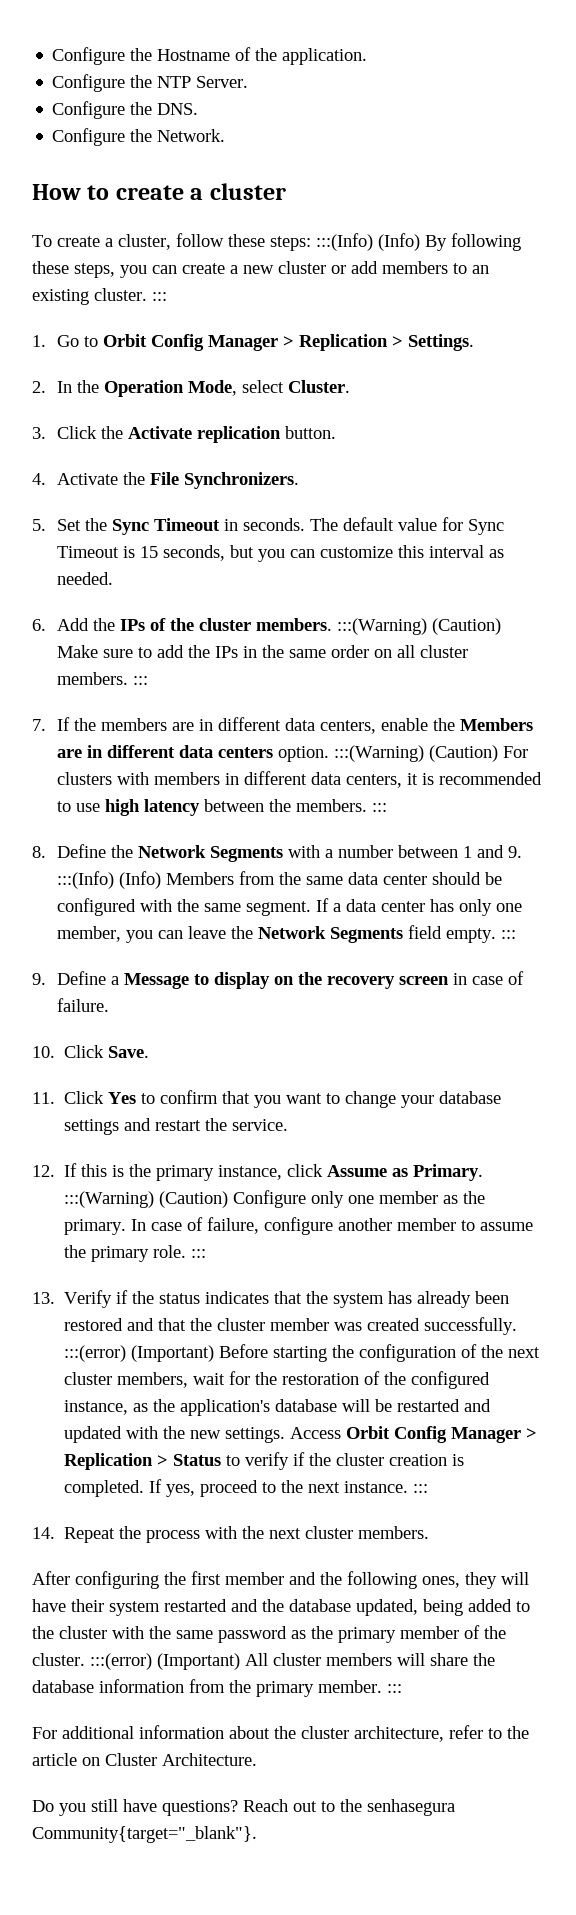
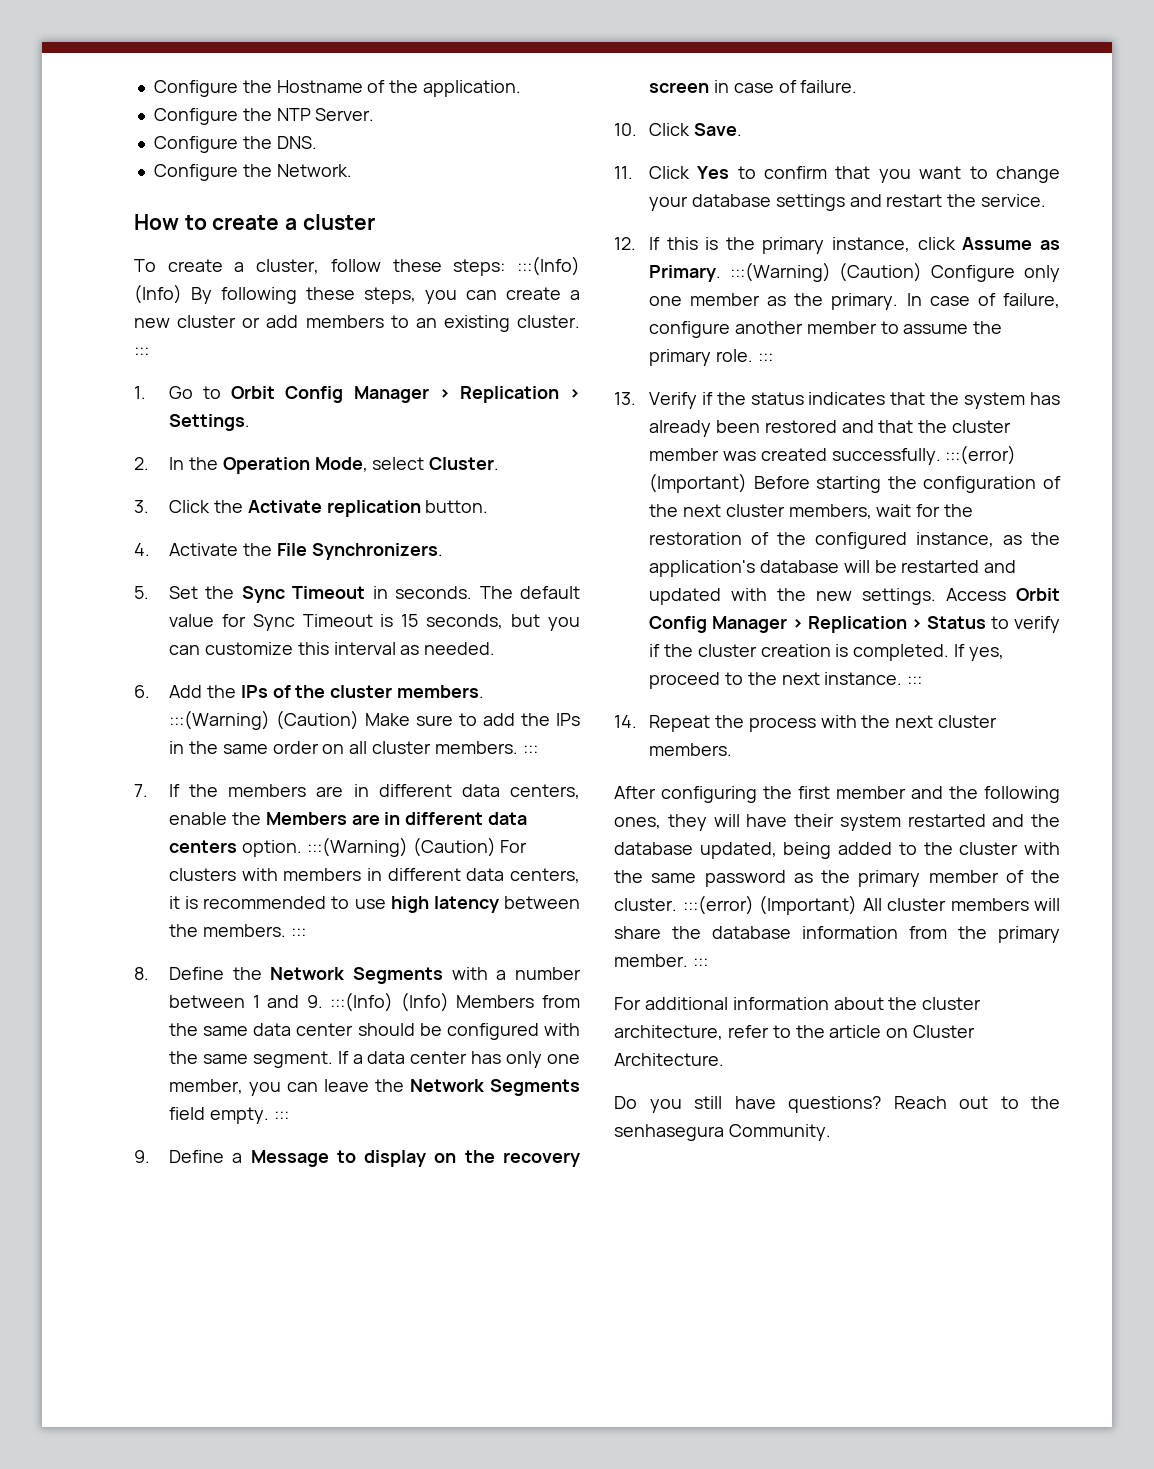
[32,1826,257,1843] Community{target="_blank"}. -> [728,1124,831,1141] Community.

